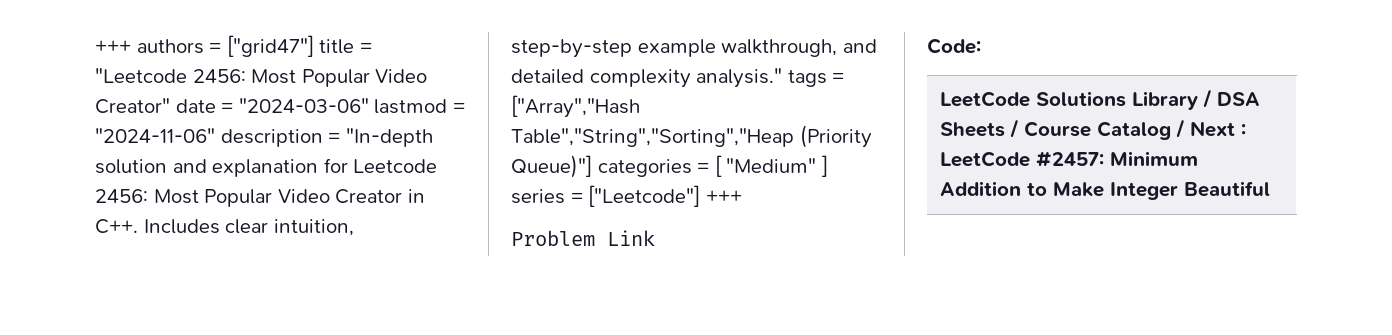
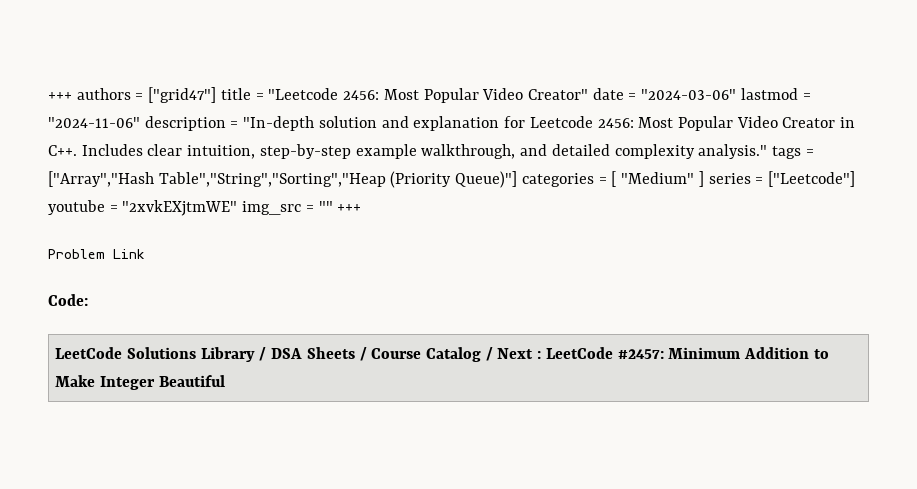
(701, 196) none -> [48,200,333,216] youtube = "2xvkEXjtmWE" img_src = ""

